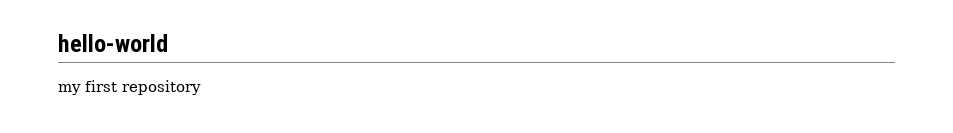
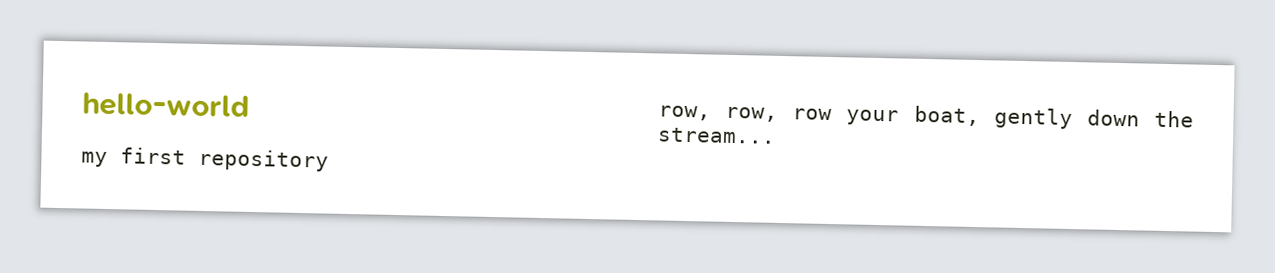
(201, 87) none -> [658,105,1194,130] [657,127,776,144] // row, row, row your boat, gently down the stream...

